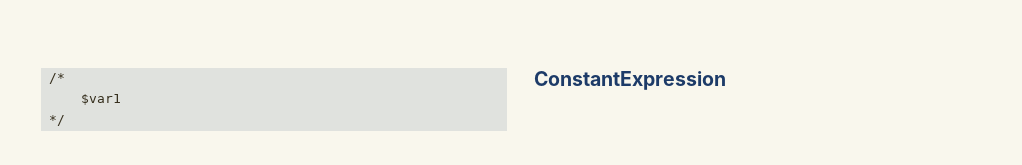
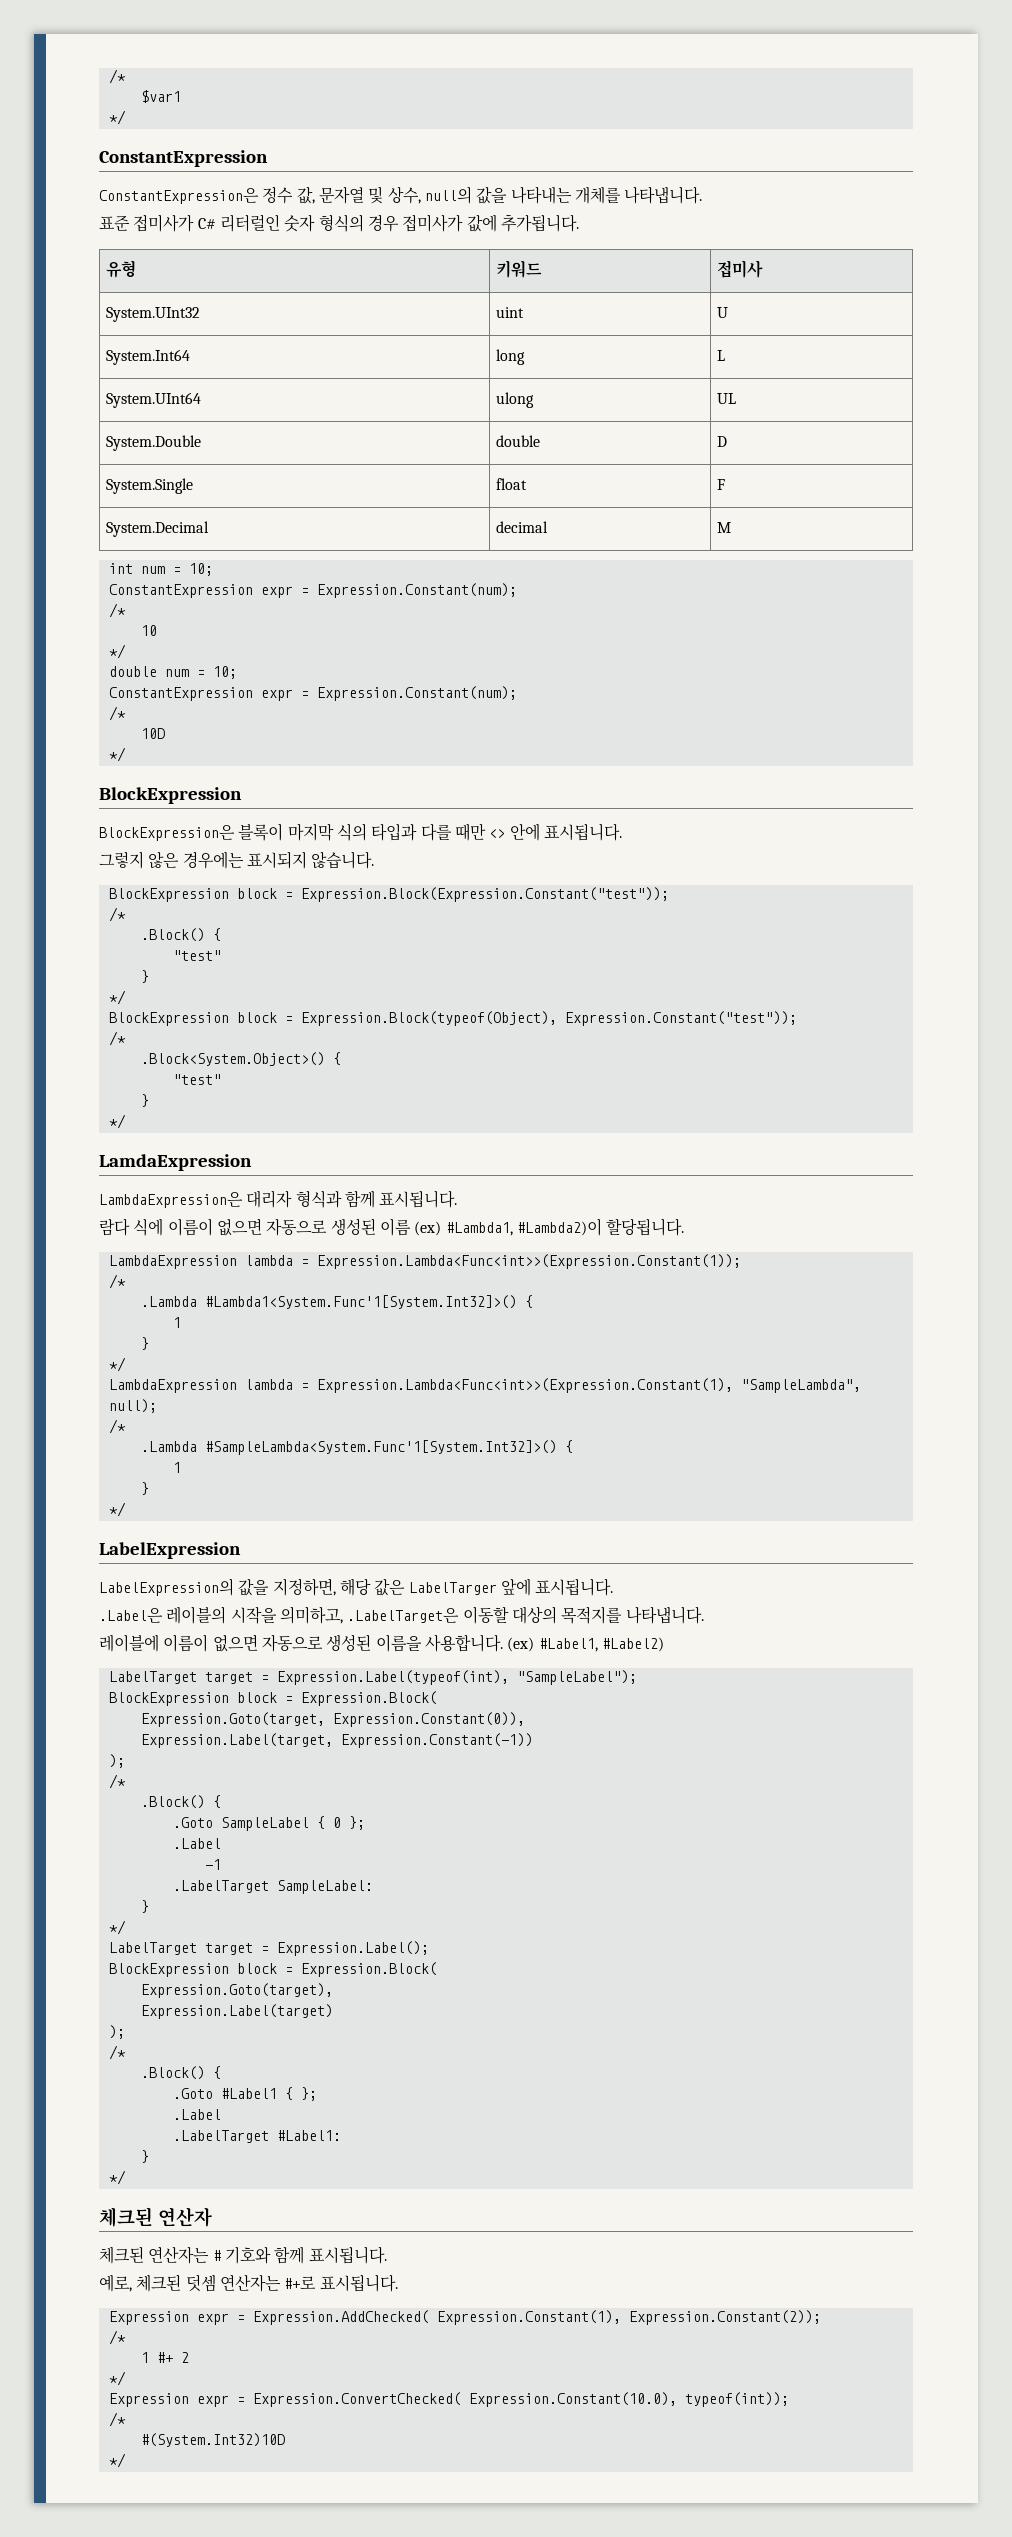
(726, 80) none -> [99,186,703,204] [99,214,579,232] [106,260,137,278] [496,260,543,278] [717,260,764,278] [106,307,201,322] [496,307,525,318] [717,307,729,318] [106,349,191,365] [496,349,526,365] [717,350,726,361] [106,392,202,408] [496,392,535,408] [717,393,737,404] [106,435,202,451] [496,435,541,447] [717,436,728,447] [106,478,194,494] [496,478,528,490] [717,479,726,490] [106,521,210,537] [496,521,549,533] [717,522,732,533] [108,563,213,576] [108,583,517,598] [108,603,126,618] [140,625,157,636] [108,644,126,659] [108,666,237,679] [108,686,517,701] [108,706,126,721] [140,728,165,739] [108,747,126,762] [99,787,242,804] [99,823,622,841] [99,851,375,869] [108,887,669,902] [108,907,126,922] [140,928,221,942] [172,950,221,961] [140,970,149,983] [108,990,126,1005] [108,1011,797,1026] [108,1031,126,1046] [140,1052,341,1066] [172,1074,221,1085] [140,1094,149,1107] [108,1114,126,1129] [99,1154,252,1171] [99,1190,458,1208] [99,1218,685,1236] [108,1254,741,1269] [108,1274,126,1289] [140,1295,533,1309] [172,1317,181,1328] [140,1337,149,1350] [108,1357,126,1372] [108,1378,861,1393] [108,1399,157,1413] [108,1419,126,1434] [140,1440,573,1455] [172,1462,181,1473] [140,1482,149,1495] [108,1502,126,1517] [99,1542,241,1559] [99,1578,614,1596] [99,1606,704,1624] [99,1634,664,1652] [108,1670,637,1685] [108,1691,437,1706] [140,1712,525,1727] [140,1733,533,1748] [108,1754,125,1768] [108,1774,126,1789] [140,1795,221,1809] [172,1816,365,1831] [172,1838,221,1849] [204,1859,221,1870] [172,1880,373,1894] [140,1900,149,1913] [108,1920,126,1935] [108,1941,429,1956] [108,1962,437,1977] [140,1983,333,1998] [140,2004,333,2019] [108,2025,125,2039] [108,2045,126,2060] [140,2066,221,2080] [172,2087,317,2101] [172,2109,221,2120] [172,2130,341,2143] [140,2150,149,2163] [108,2170,126,2185] [99,2207,212,2227] [99,2246,387,2264] [99,2274,398,2292] [108,2310,821,2325] [108,2330,126,2345] [140,2352,189,2363] [108,2371,126,2386] [108,2392,789,2407] [108,2412,126,2427] [140,2433,285,2447] [108,2453,126,2468] // ConstantExpression은 정수 값, 문자열 및 상수, null의 값을 나타내는 개체를 나타냅니다. // 표준 접미사가 C# 리터럴인 숫자 형식의 경우 접미사가 값에 추가됩니다. // 유형 | 키워드 | 접미사 // System.UInt32 | uint | U // System.Int64 | long | L // System.UInt64 | ulong | UL // System.Double | double | D // System.Single | float | F // System.Decimal | decimal | M // int num = 10; // ConstantExpression expr = Expression.Constant(num); // /* // 10 // */ // double num = 10; // ConstantExpression expr = Expression.Constant(num); // /* // 10D // */ // BlockExpression // BlockExpression은 블록이 마지막 식의 타입과 다를 때만 <> 안에 표시됩니다. // 그렇지 않은 경우에는 표시되지 않습니다. // BlockExpression block = Expression.Block(Expression.Constant("test")); // /* // .Block() { // "test" // } // */ // BlockExpression block = Expression.Block(typeof(Object), Expression.Constant("test")); // /* // .Block<System.Object>() { // "test" // } // */ // LamdaExpression // LambdaExpression은 대리자 형식과 함께 표시됩니다. // 람다 식에 이름이 없으면 자동으로 생성된 이름 (ex) #Lambda1, #Lambda2)이 할당됩니다. // LambdaExpression lambda = Expression.Lambda<Func<int>>(Expression.Constant(1)); // /* // .Lambda #Lambda1<System.Func'1[System.Int32]>() { // 1 // } // */ // LambdaExpression lambda = Expression.Lambda<Func<int>>(Expression.Constant(1), "SampleLambda", null); // /* // .Lambda #SampleLambda<System.Func'1[System.Int32]>() { // 1 // } // */ // LabelExpression // LabelExpression의 값을 지정하면, 해당 값은 LabelTarger 앞에 표시됩니다. // .Label은 레이블의 시작을 의미하고, .LabelTarget은 이동할 대상의 목적지를 나타냅니다. // 레이블에 이름이 없으면 자동으로 생성된 이름을 사용합니다. (ex) #Label1, #Label2) // LabelTarget target = Expression.Label(typeof(int), "SampleLabel"); // BlockExpression block = Expression.Block( // Expression.Goto(target, Expression.Constant(0)), // Expression.Label(target, Expression.Constant(-1)) // ); // /* // .Block() { // .Goto SampleLabel { 0 }; // .Label // -1 // .LabelTarget SampleLabel: // } // */ // LabelTarget target = Expression.Label(); // BlockExpression block = Expression.Block( // Expression.Goto(target), // Expression.Label(target) // ); // /* // .Block() { // .Goto #Label1 { }; // .Label // .LabelTarget #Label1: // } // */ // 체크된 연산자 // 체크된 연산자는 # 기호와 함께 표시됩니다. // 예로, 체크된 덧셈 연산자는 #+로 표시됩니다. // Expression expr = Expression.AddChecked( Expression.Constant(1), Expression.Constant(2)); // /* // 1 #+ 2 // */ // Expression expr = Expression.ConvertChecked( Expression.Constant(10.0), typeof(int)); // /* // #(System.Int32)10D // */

